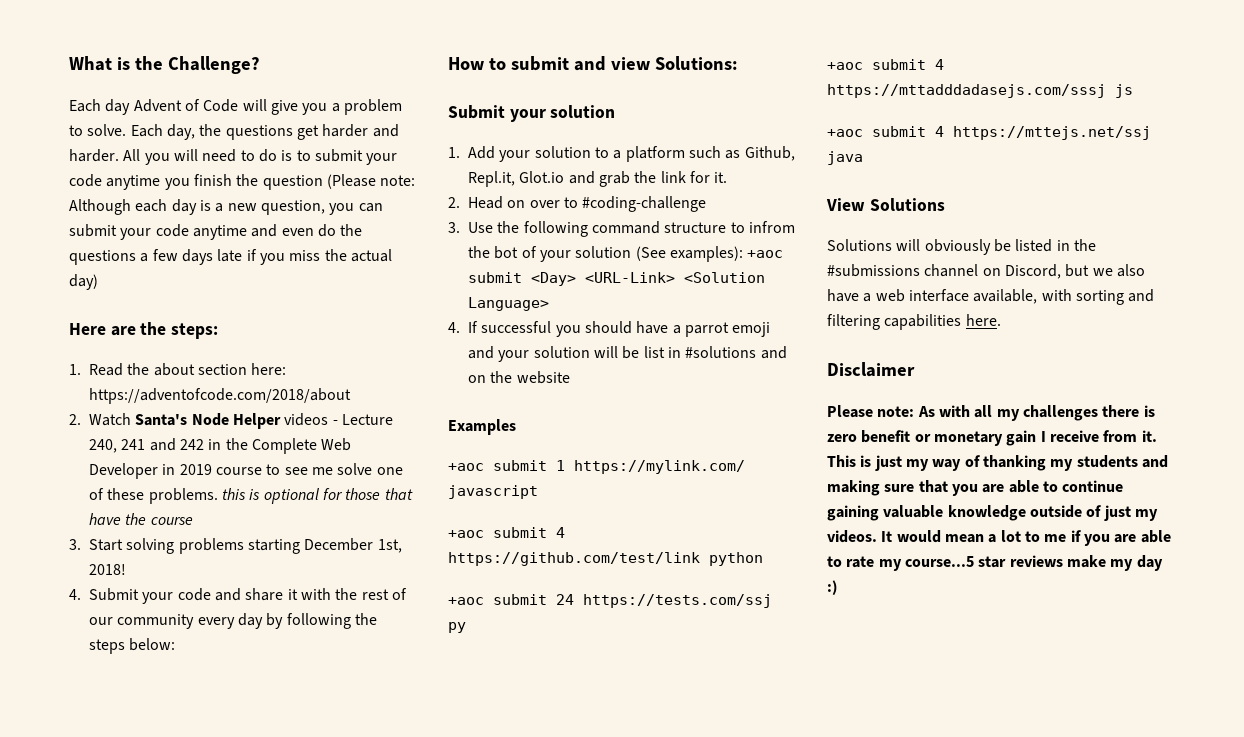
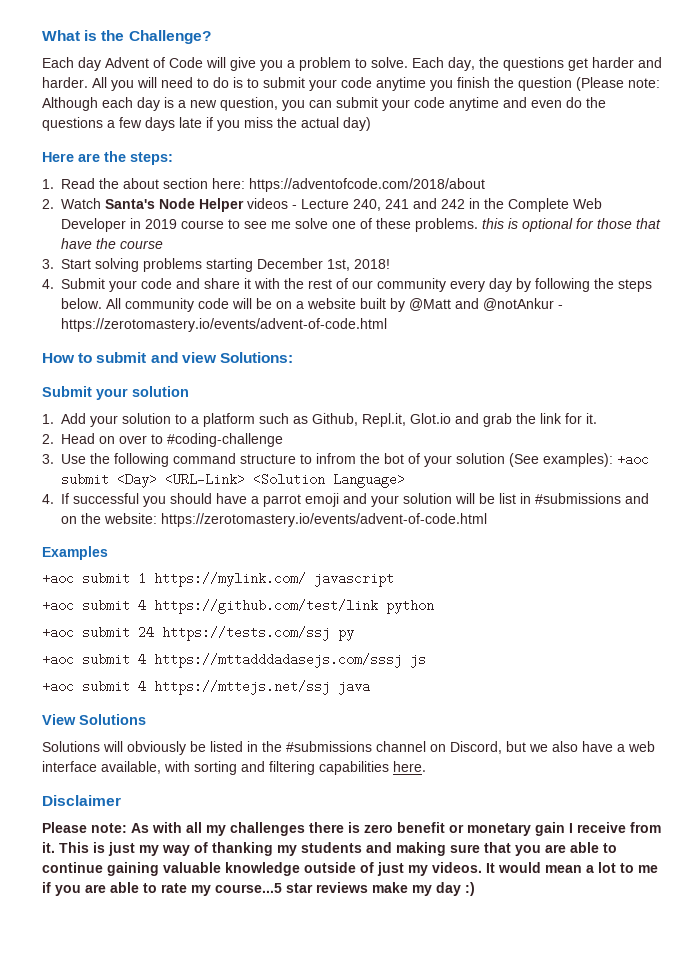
[129,638,176,651] below: -> [61,298,564,312] [61,318,388,332] below. All community code will be on a website built by @Matt and @notAnkur - https://zerotomastery.io/events/advent-of-code.html
[685,346,757,358] #solutions -> [535,493,622,504] #submissions
[516,371,570,384] website -> [104,513,488,527] website: https://zerotomastery.io/events/advent-of-code.html

